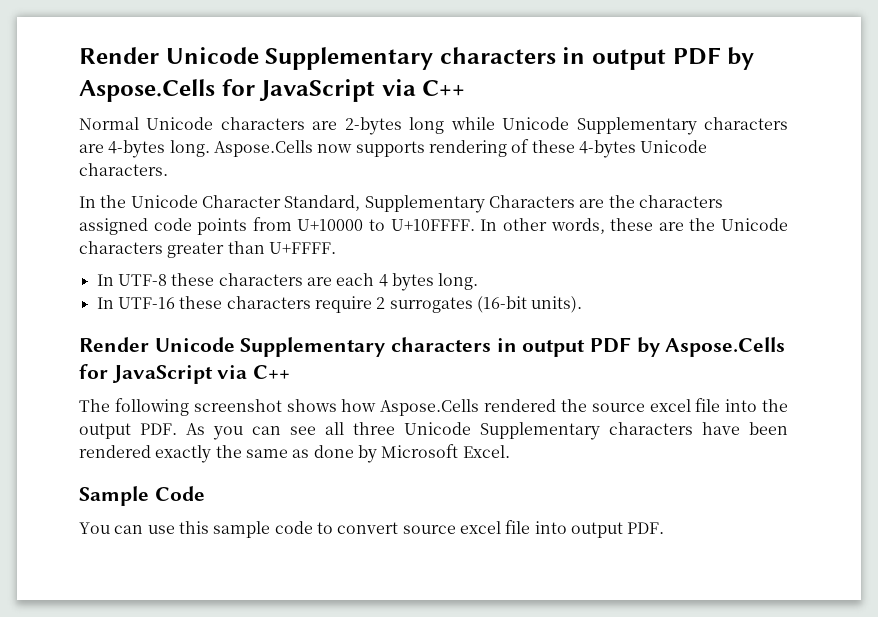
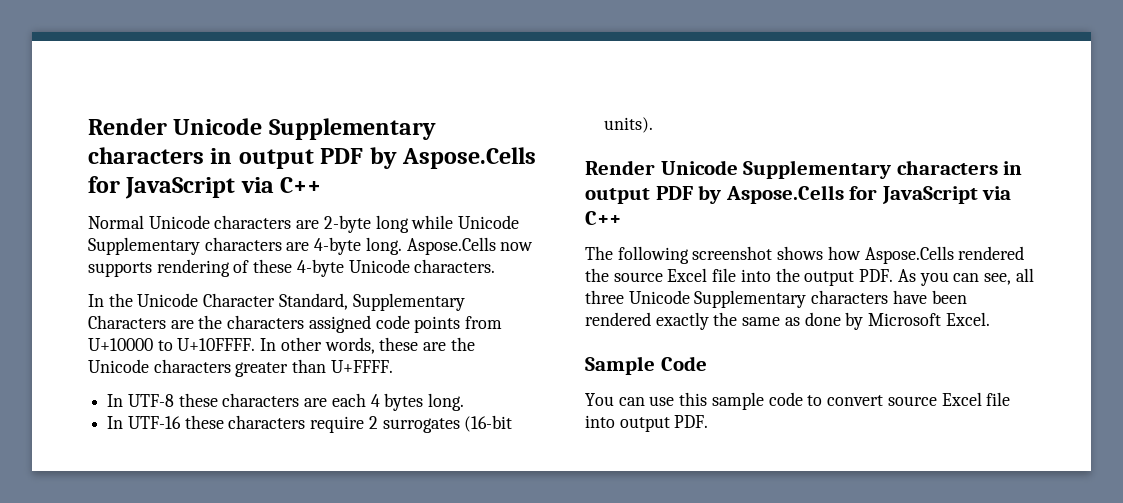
[344,117,402,135] 2-bytes -> [323,215,371,233] 2-byte
[108,140,166,158] 4-bytes -> [314,237,362,255] 4-byte
[578,140,636,158] 4-bytes -> [296,259,344,277] 4-byte
[649,399,691,412] excel -> [667,268,708,282] Excel
[290,426,316,435] see -> [983,273,1011,285] see,
[459,521,501,534] excel -> [941,392,982,406] Excel

